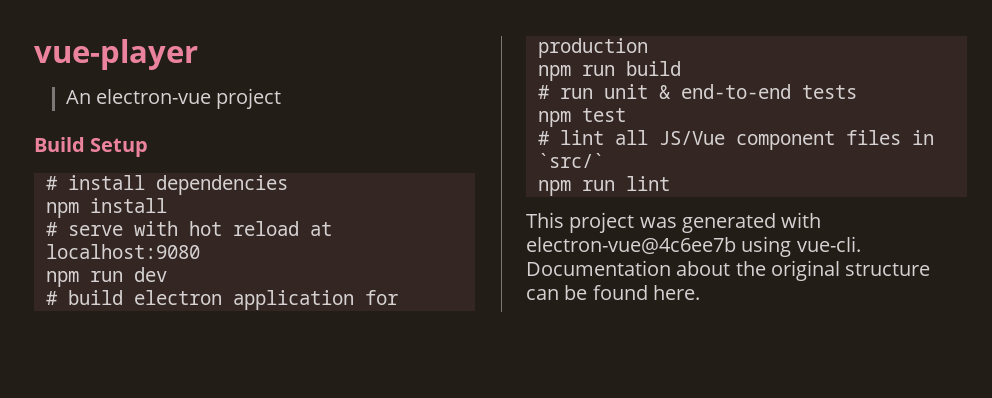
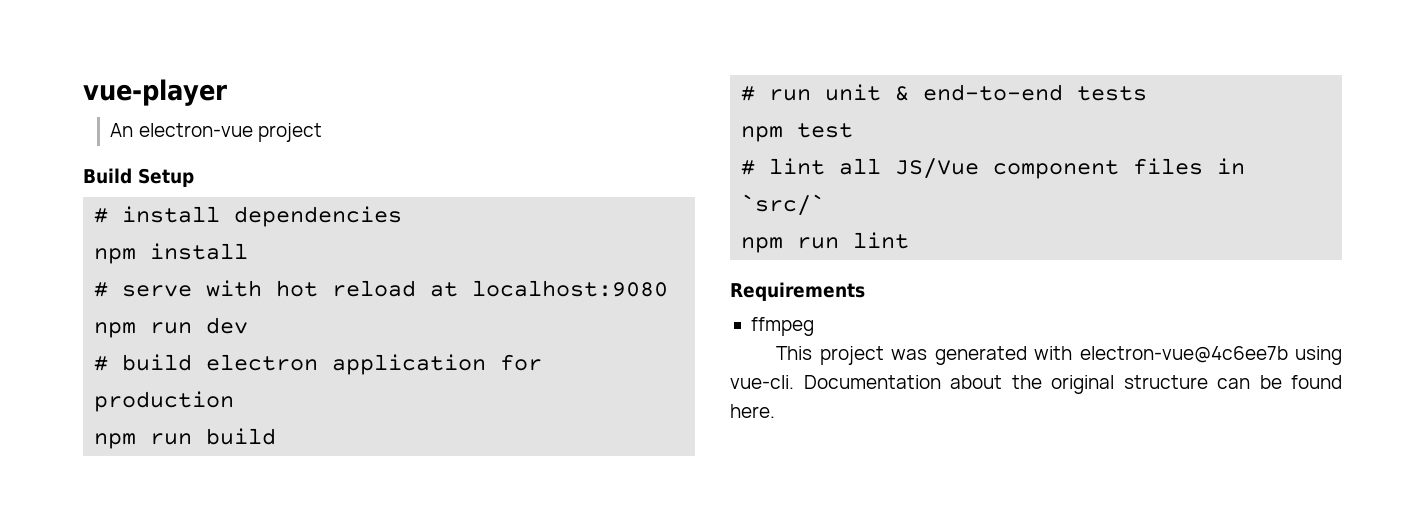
(670, 183) none -> [730,282,865,301] [750,317,814,336] // Requirements // ffmpeg

